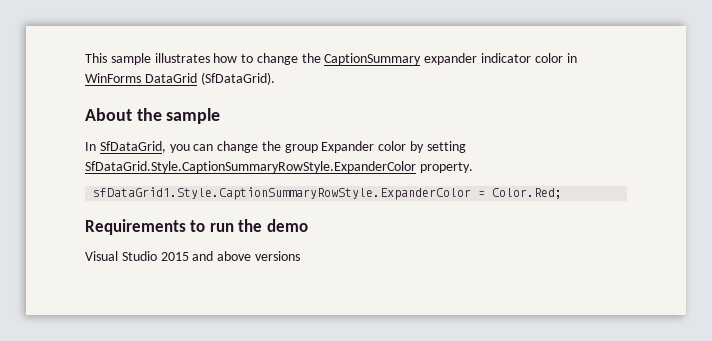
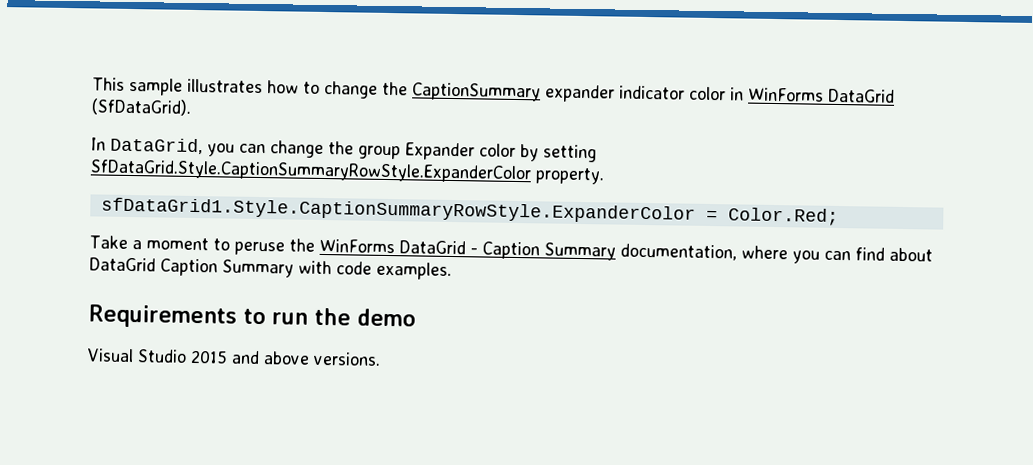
[85,108,221,124] // About the sample -> (192, 107) none
[99,141,166,153] SfDataGrid, -> [110,137,203,155] DataGrid,
(563, 193) none -> [89,235,933,264] [89,257,452,280] // Take a moment to peruse the WinForms DataGrid - Caption Summary documentation, where you can find about DataGrid Caption Summary with code examples.
[254,251,300,261] versions -> [313,351,381,366] versions.

